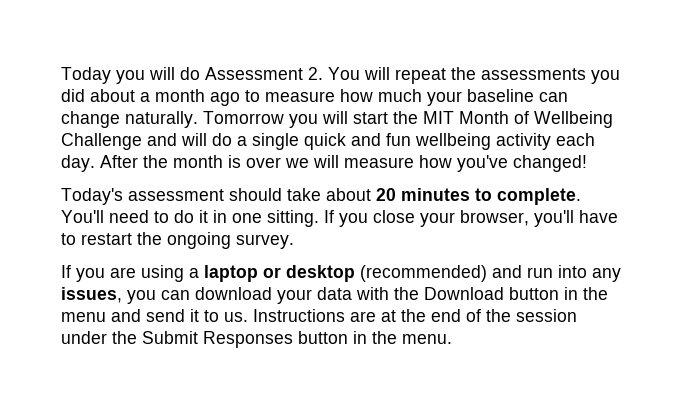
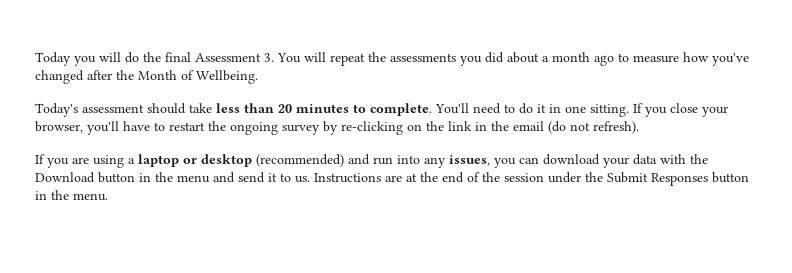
[205,67,323,80] Assessment 2. -> [143,52,274,62] the final Assessment 3.
[378,89,568,106] [61,111,613,128] [61,133,595,150] [61,155,587,172] much your baseline can change naturally. Tomorrow you will start the MIT Month of Wellbeing Challenge and will do a single quick and fun wellbeing activity each day. After the month is over we will measure how you've changed! -> [712,53,749,66] [35,70,258,84] you've changed after the Month of Wellbeing.
[326,188,371,201] about -> [216,103,274,113] less than
[236,234,294,249] survey. -> [282,121,639,135] survey by re-clicking on the link in the email (do not refresh).

